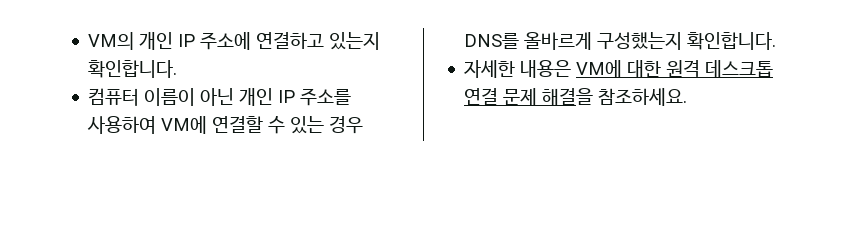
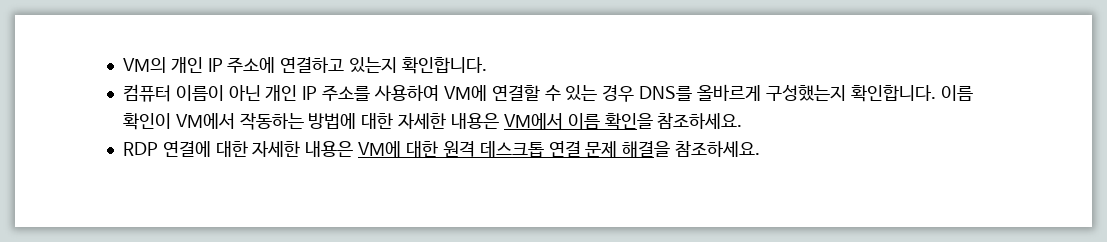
(777, 41) // -> [940,85,973,101] [122,112,743,130] [122,141,248,157] 이름 확인이 VM에서 작동하는 방법에 대한 자세한 내용은 VM에서 이름 확인을 참조하세요. // RDP 연결에 대한

